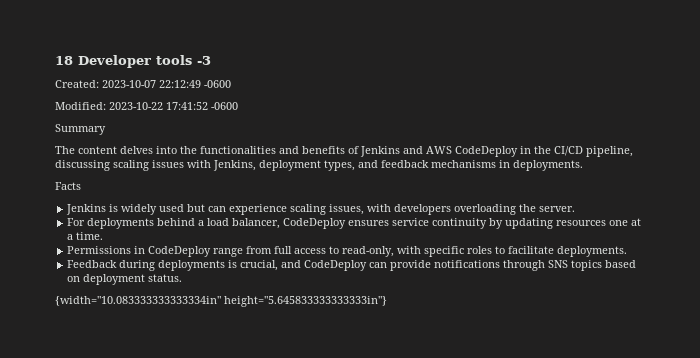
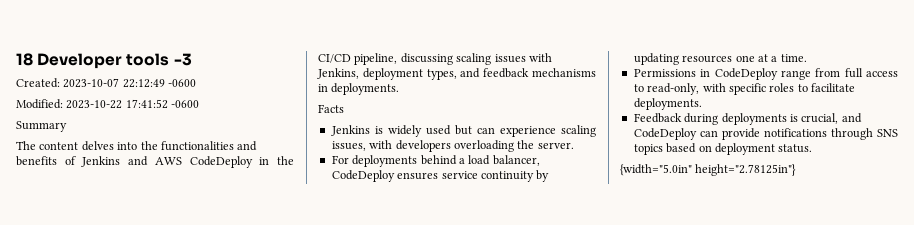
[55,296,387,307] {width="10.083333333333334in" height="5.645833333333333in"} -> [620,164,797,176] {width="5.0in" height="2.78125in"}

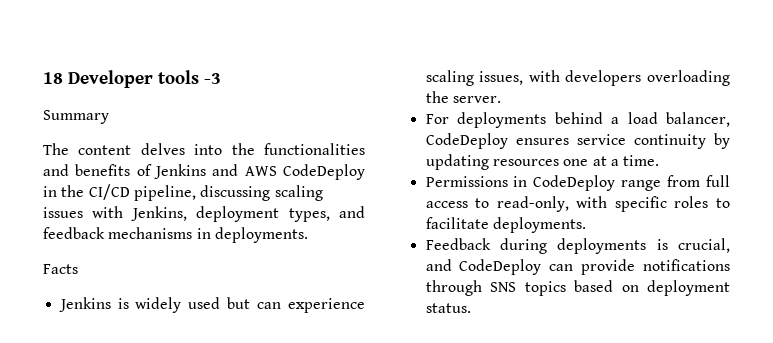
[16,78,197,88] [16,99,200,109] // Created: 2023-10-07 22:12:49 -0600 // Modified: 2023-10-22 17:41:52 -0600 -> (221, 78) none
[620,164,797,176] // {width="5.0in" height="2.78125in"} -> (471, 308) none

